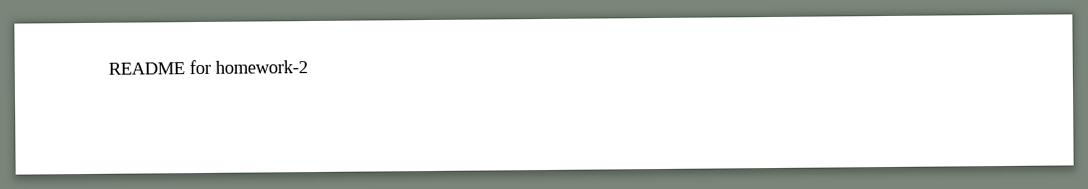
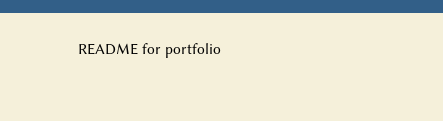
[215,60,308,74] homework-2 -> [165,43,222,58] portfolio

